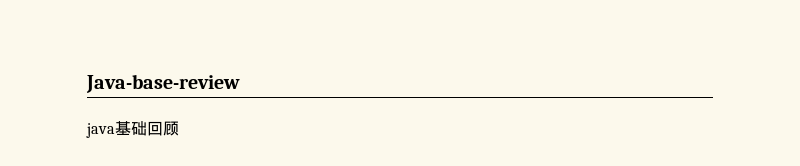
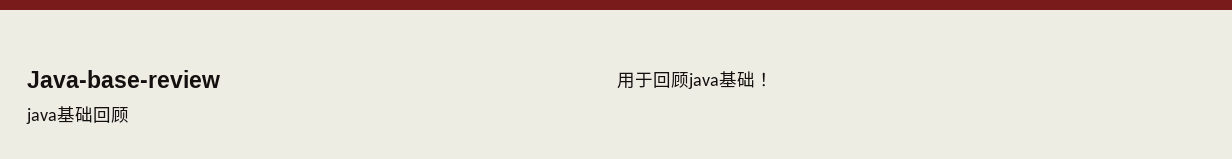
(179, 128) none -> [617,71,773,89] // 用于回顾java基础！

